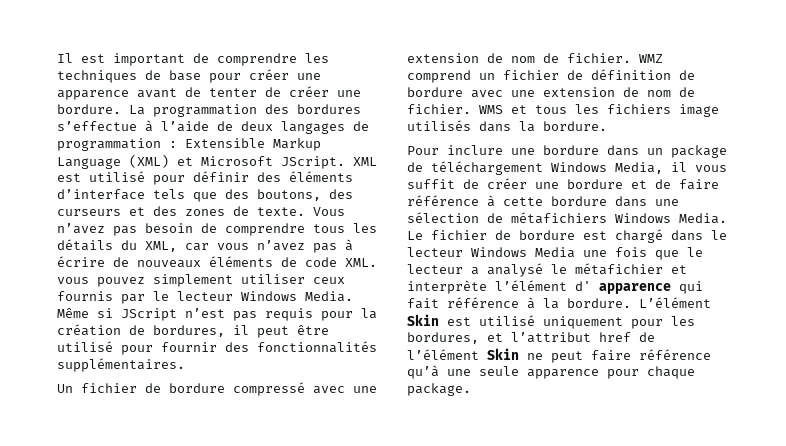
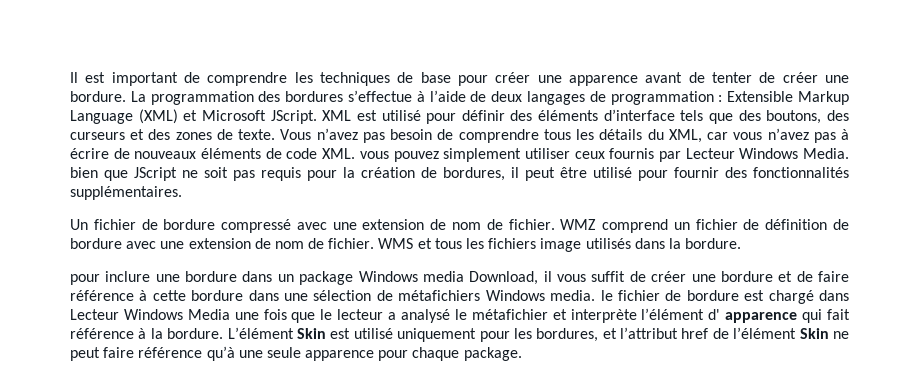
[153,291,353,302] [57,308,225,321] le lecteur Windows Media. Même si JScript n’est -> [685,148,849,159] [70,167,228,181] Lecteur Windows Media. bien que JScript ne soit
[407,146,439,155] Pour -> [70,274,100,285] pour
[407,161,663,175] de téléchargement Windows Media, -> [358,271,539,285] Windows media Download,
[679,213,727,224] [407,231,423,240] Media. Le -> [550,290,613,301] media. le
[711,230,727,240] [407,247,463,257] le lecteur -> [70,309,119,320] Lecteur

